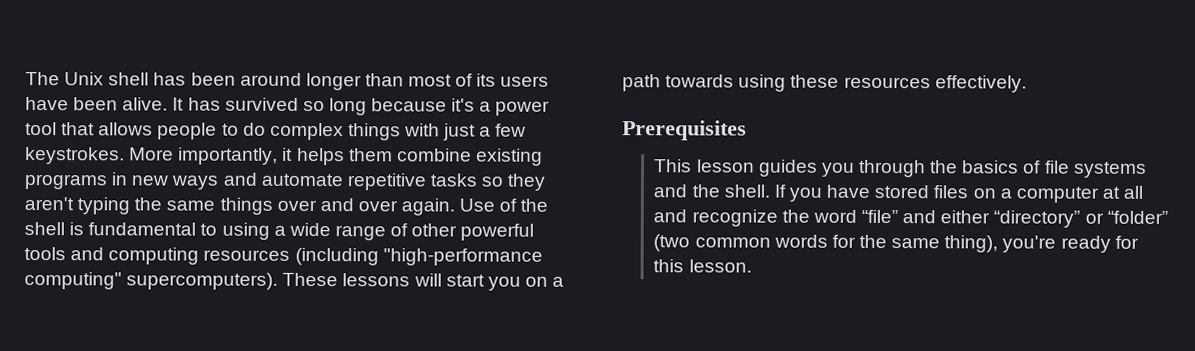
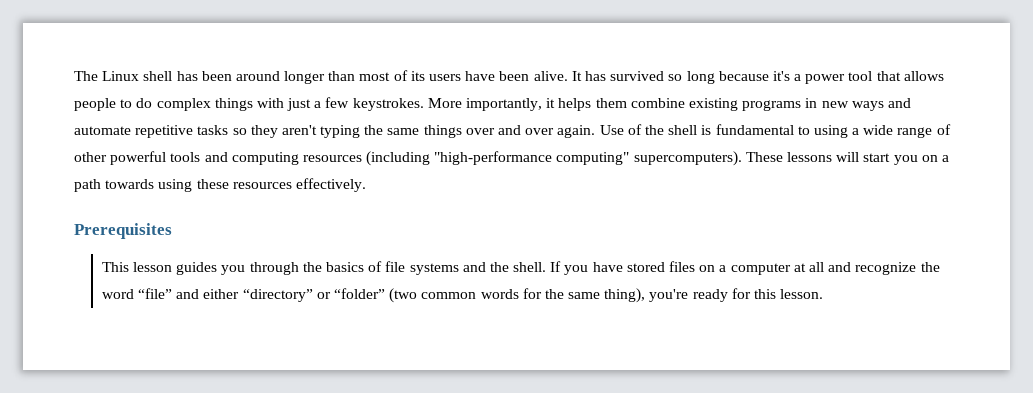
[64,72,105,86] Unix -> [102,71,140,81] Linux

